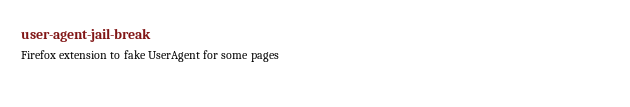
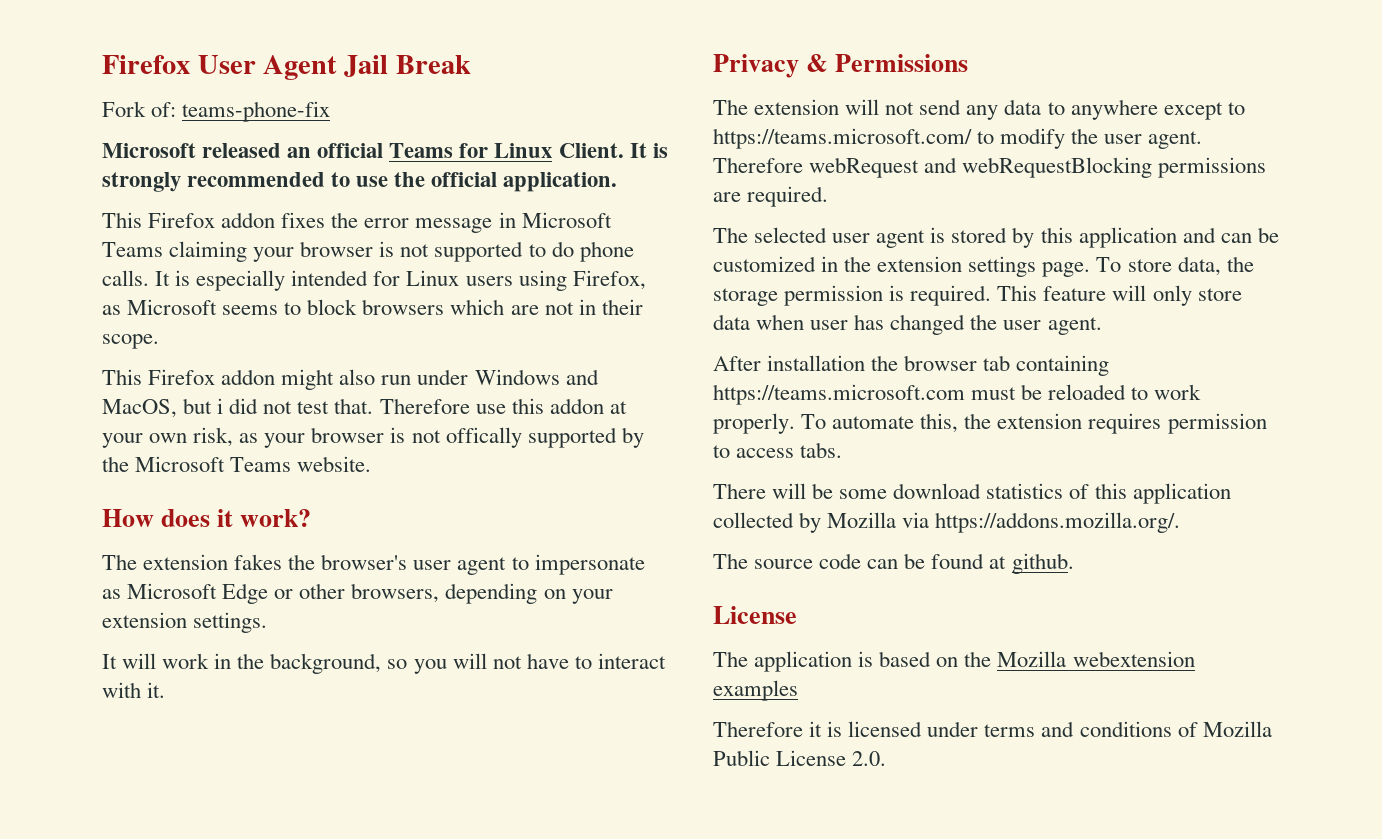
[21,28,151,42] [21,50,279,62] user-agent-jail-break // Firefox extension to fake UserAgent for some pages -> [102,55,471,80] [102,101,331,122] [102,143,668,158] [102,172,618,192] [102,212,612,233] [102,241,634,262] [102,270,646,291] [102,299,643,315] [102,334,159,349] [102,369,599,390] [102,398,627,418] [102,427,644,448] [102,456,372,472] [102,509,312,527] [102,554,645,575] [102,583,613,604] [102,612,268,633] [102,653,666,674] [102,682,166,698] [713,54,969,78] [713,99,1245,120] [713,128,1203,149] [713,157,1267,178] [713,186,829,207] [713,227,1279,248] [713,256,1254,277] [713,285,1242,306] [713,314,1102,335] [713,355,1110,376] [713,384,1202,405] [713,413,1267,434] [713,442,843,458] [713,483,1231,504] [713,512,1181,533] [713,553,1074,574] [713,606,797,624] [713,651,1195,672] [713,680,798,701] [713,721,1272,737] [713,750,887,766] Firefox User Agent Jail Break // Fork of: teams-phone-fix // Microsoft released an official Teams for Linux Client. It is strongly recommended to use the official application. // This Firefox addon fixes the error message in Microsoft Teams claiming your browser is not supported to do phone calls. It is especially intended for Linux users using Firefox, as Microsoft seems to block browsers which are not in their scope. // This Firefox addon might also run under Windows and MacOS, but i did not test that. Therefore use this addon at your own risk, as your browser is not offically supported by the Microsoft Teams website. // How does it work? // The extension fakes the browser's user agent to impersonate as Microsoft Edge or other browsers, depending on your extension settings. // It will work in the background, so you will not have to interact with it. // Privacy & Permissions // The extension will not send any data to anywhere except to https://teams.microsoft.com/ to modify the user agent. Therefore webRequest and webRequestBlocking permissions are required. // The selected user agent is stored by this application and can be customized in the extension settings page. To store data, the storage permission is required. This feature will only store data when user has changed the user agent. // After installation the browser tab containing https://teams.microsoft.com must be reloaded to work properly. To automate this, the extension requires permission to access tabs. // There will be some download statistics of this application collected by Mozilla via https://addons.mozilla.org/. // The source code can be found at github. // License // The application is based on the Mozilla webextension examples // Therefore it is licensed under terms and conditions of Mozilla Public License 2.0.

